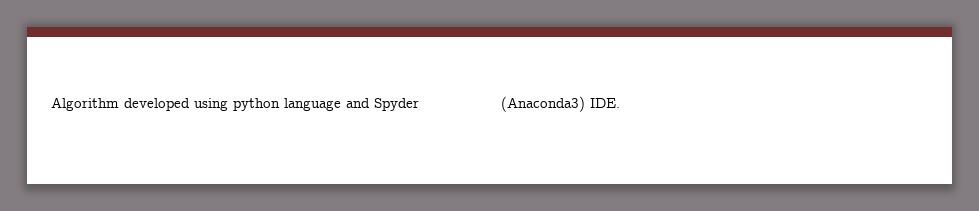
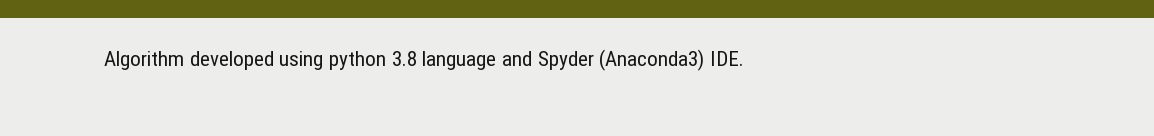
(280, 104) none -> [391,51,417,66] 3.8

